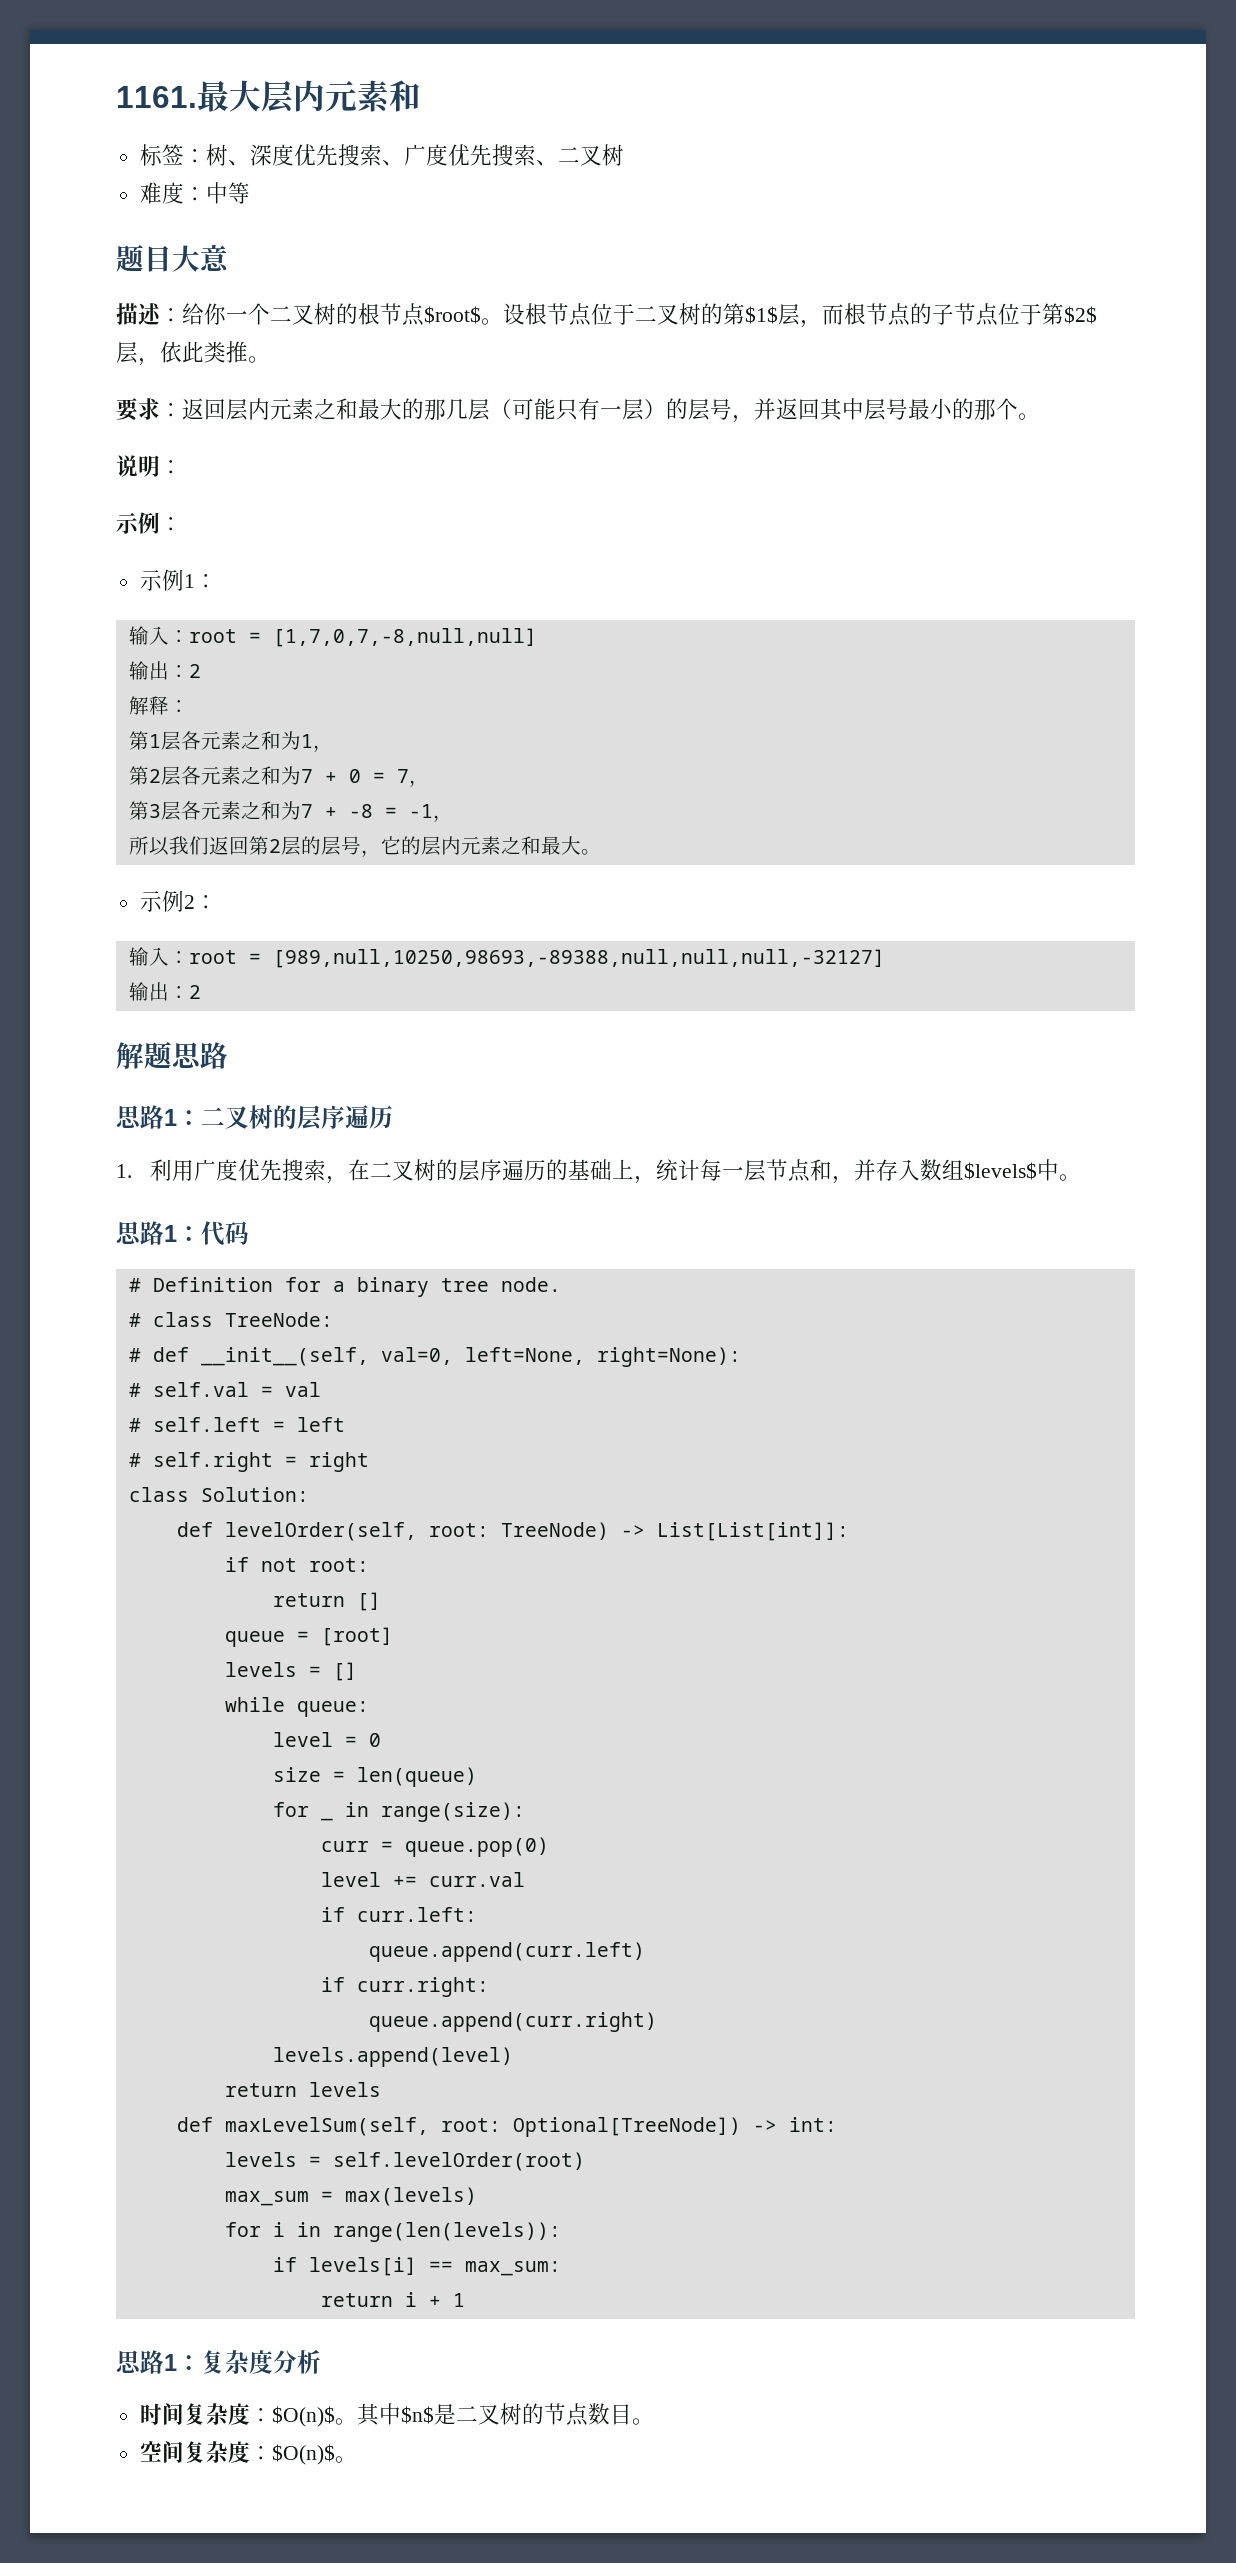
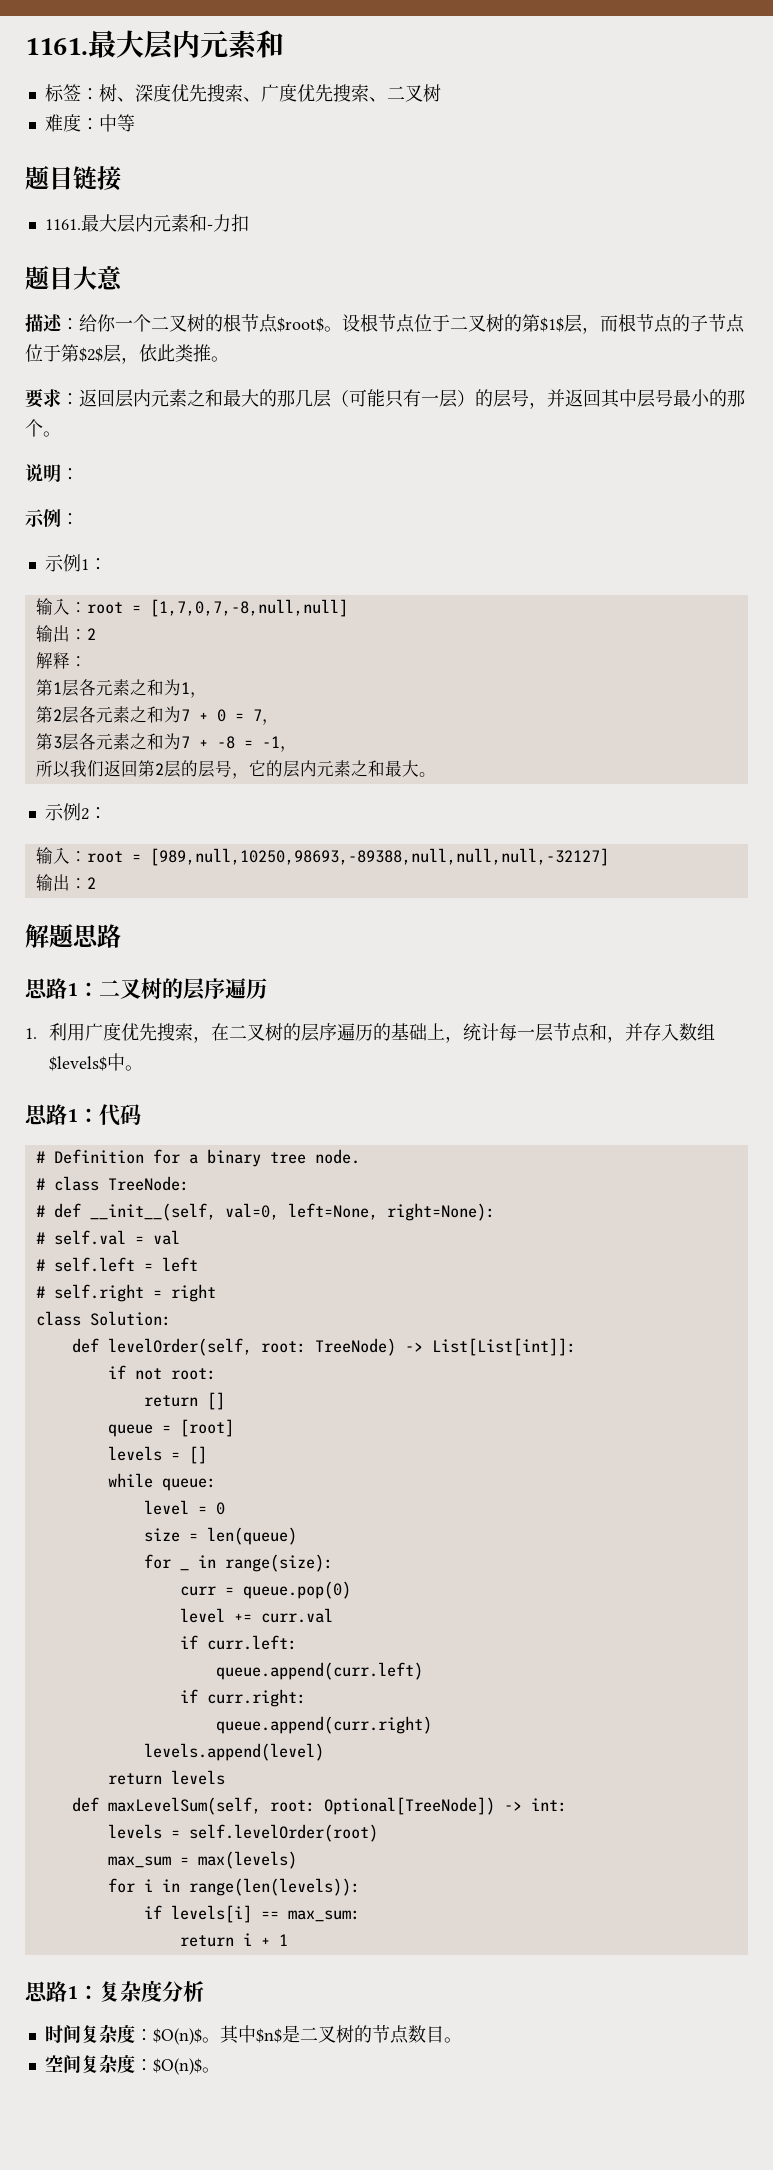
(250, 193) none -> [25,165,121,191] [44,214,249,233] // 题目链接 // 1161.最大层内元素和-力扣

